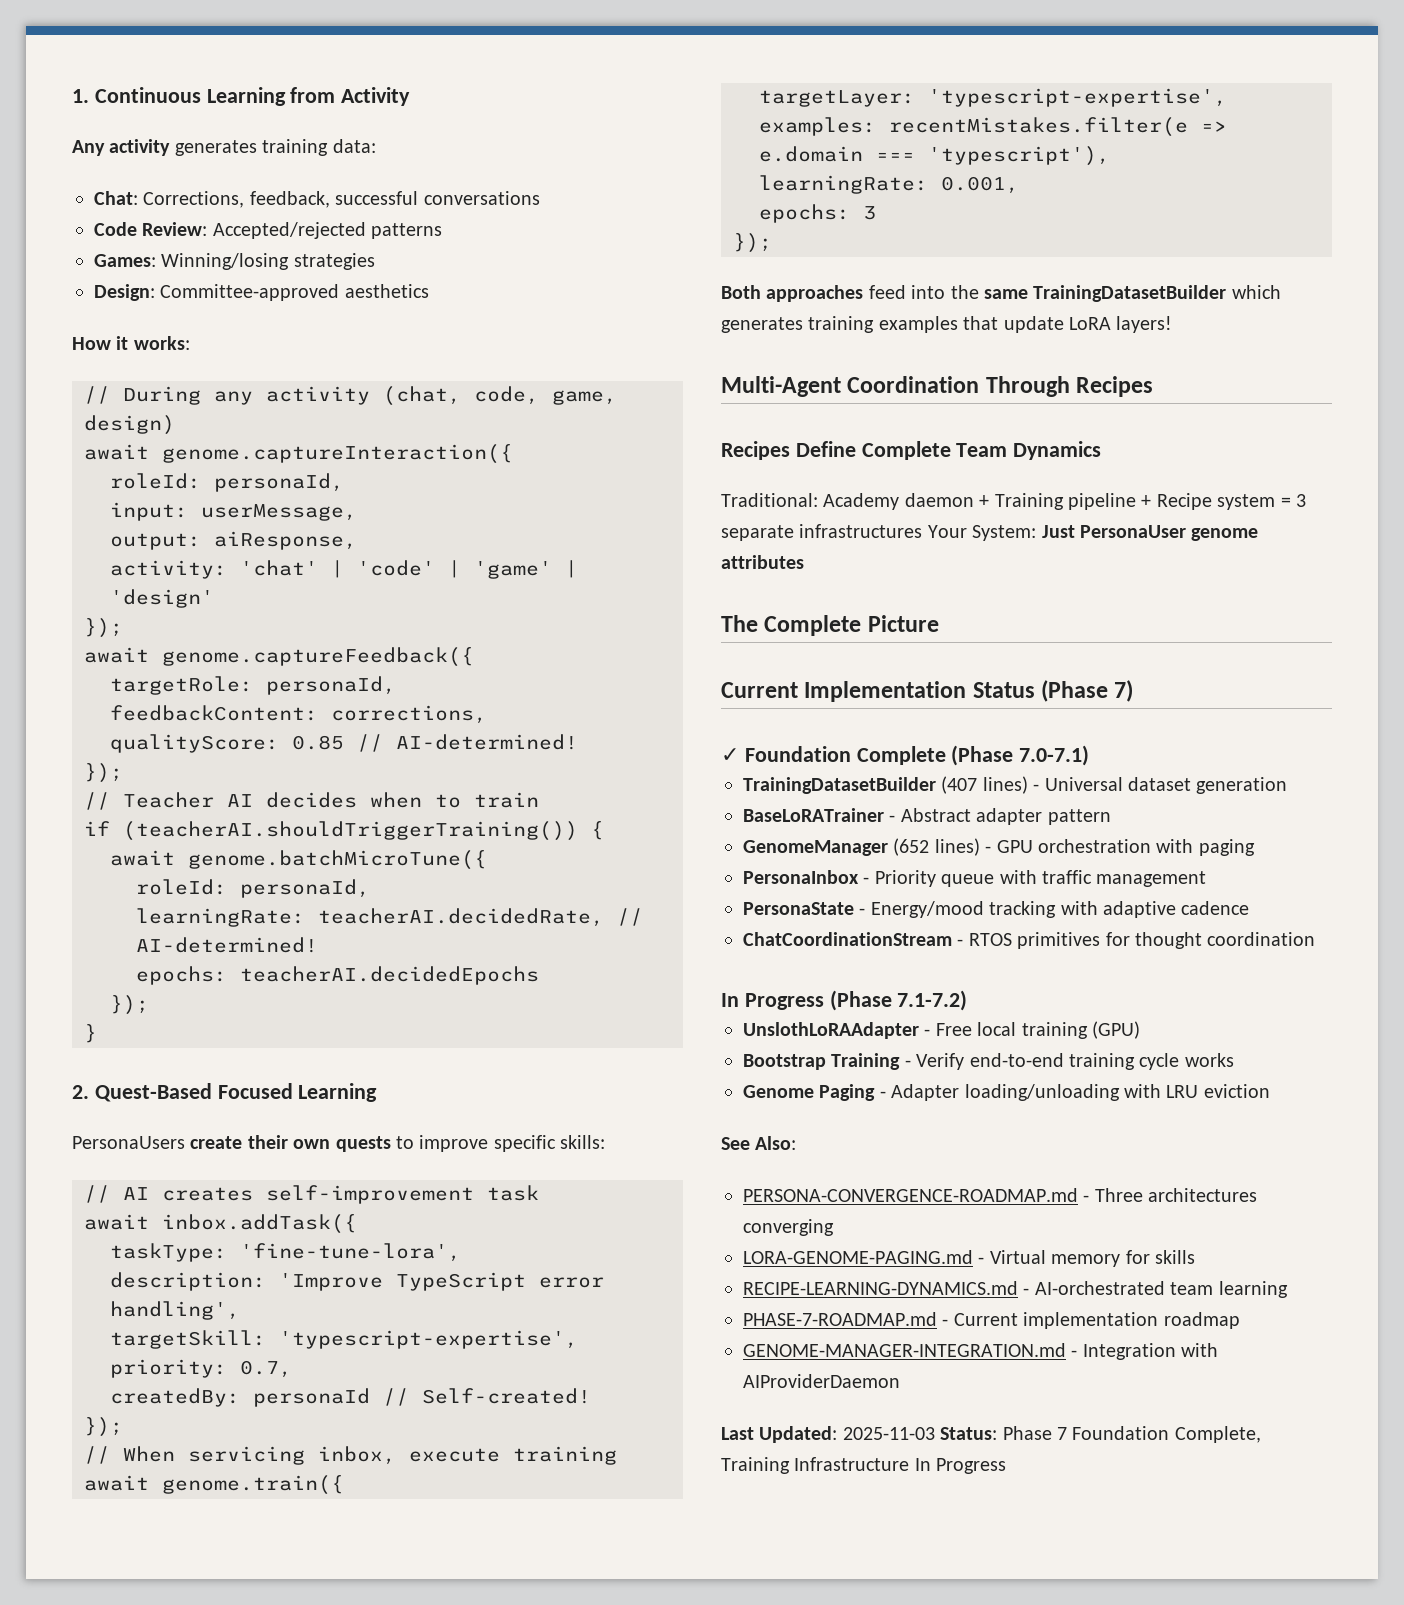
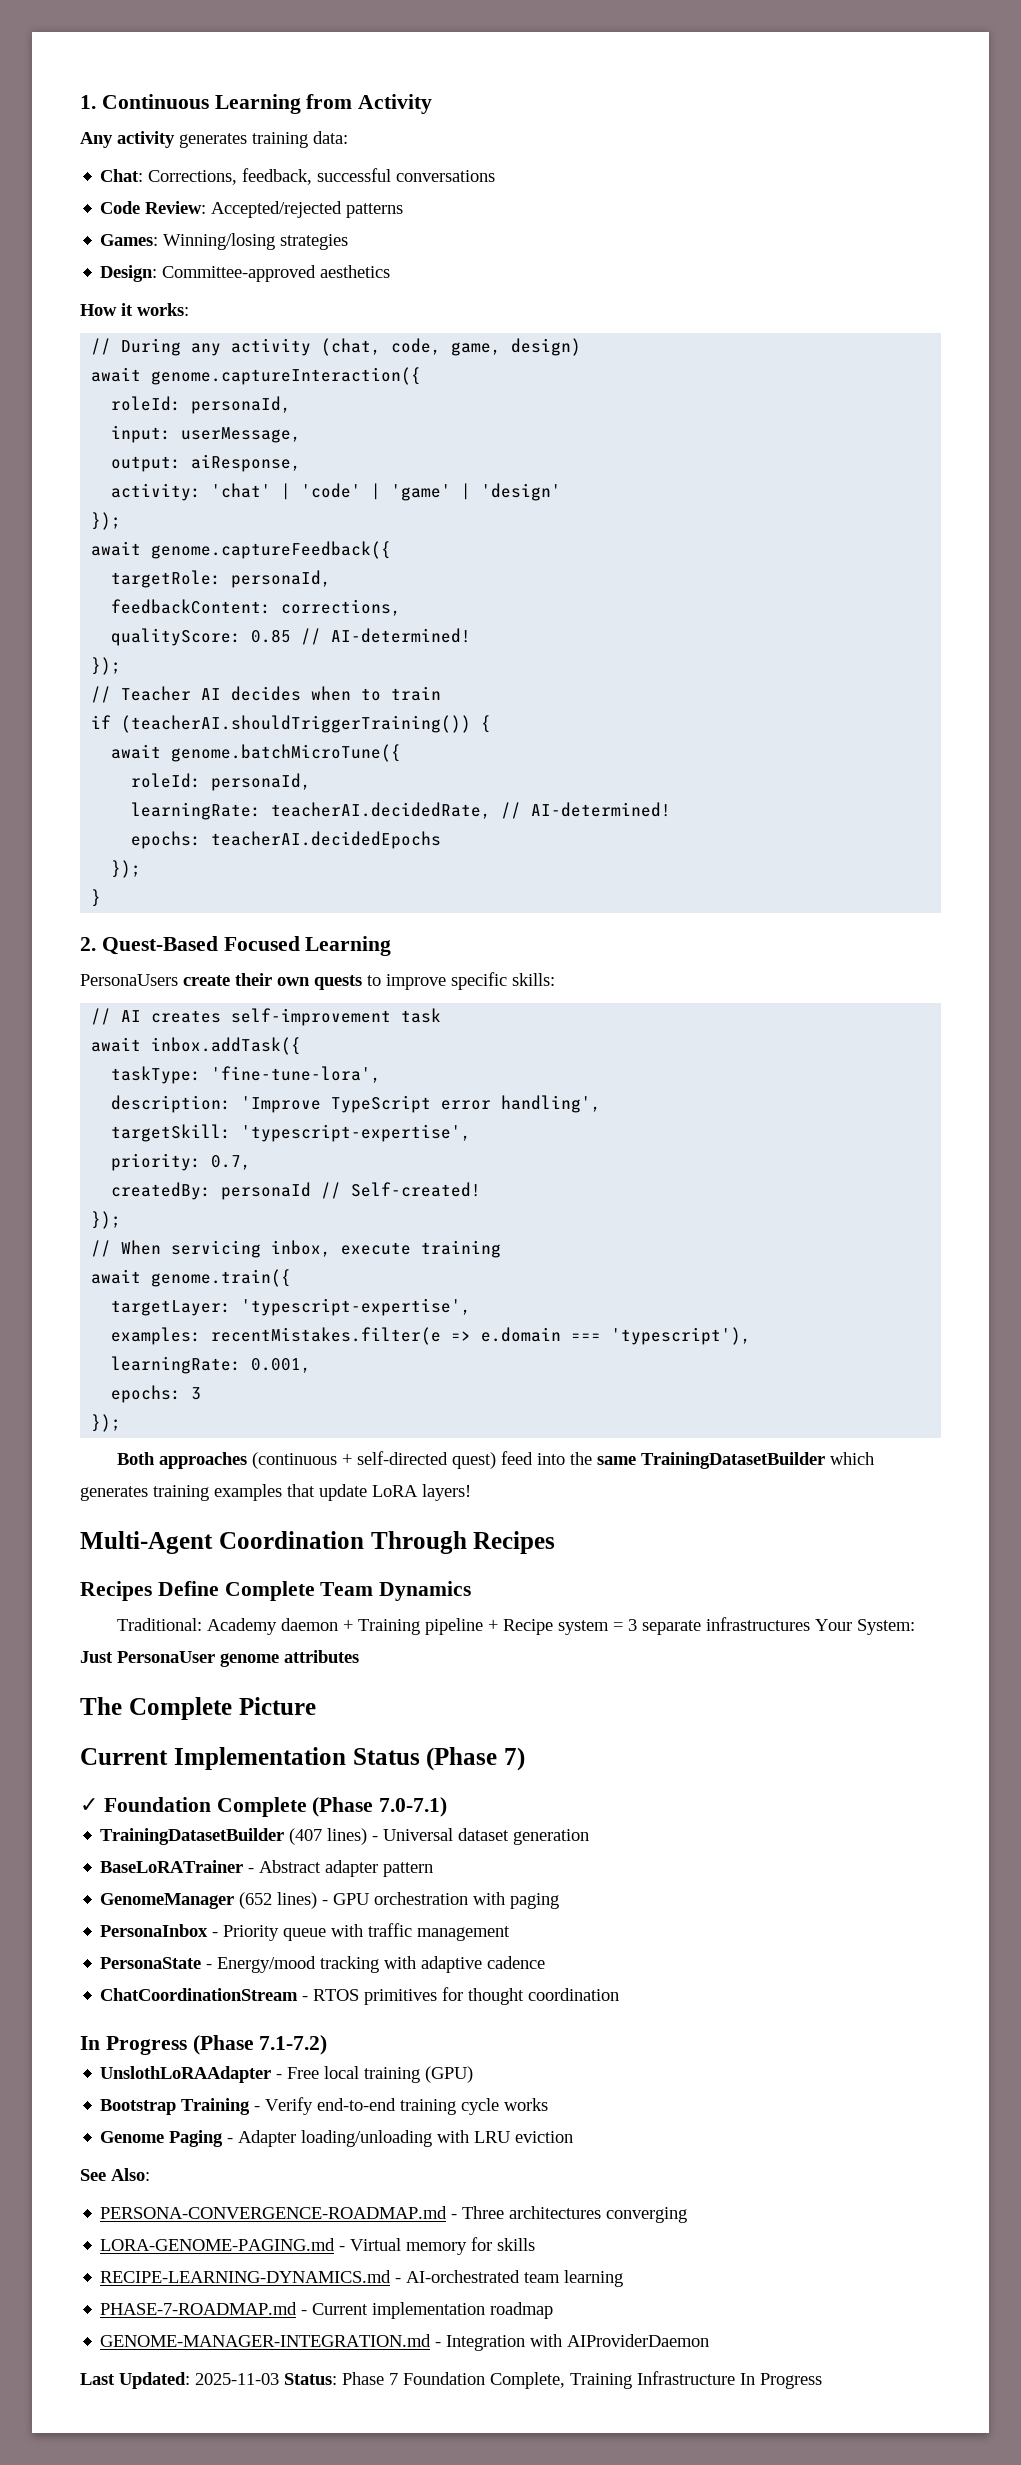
(864, 293) none -> [252,1451,497,1469] (continuous + self-directed quest)

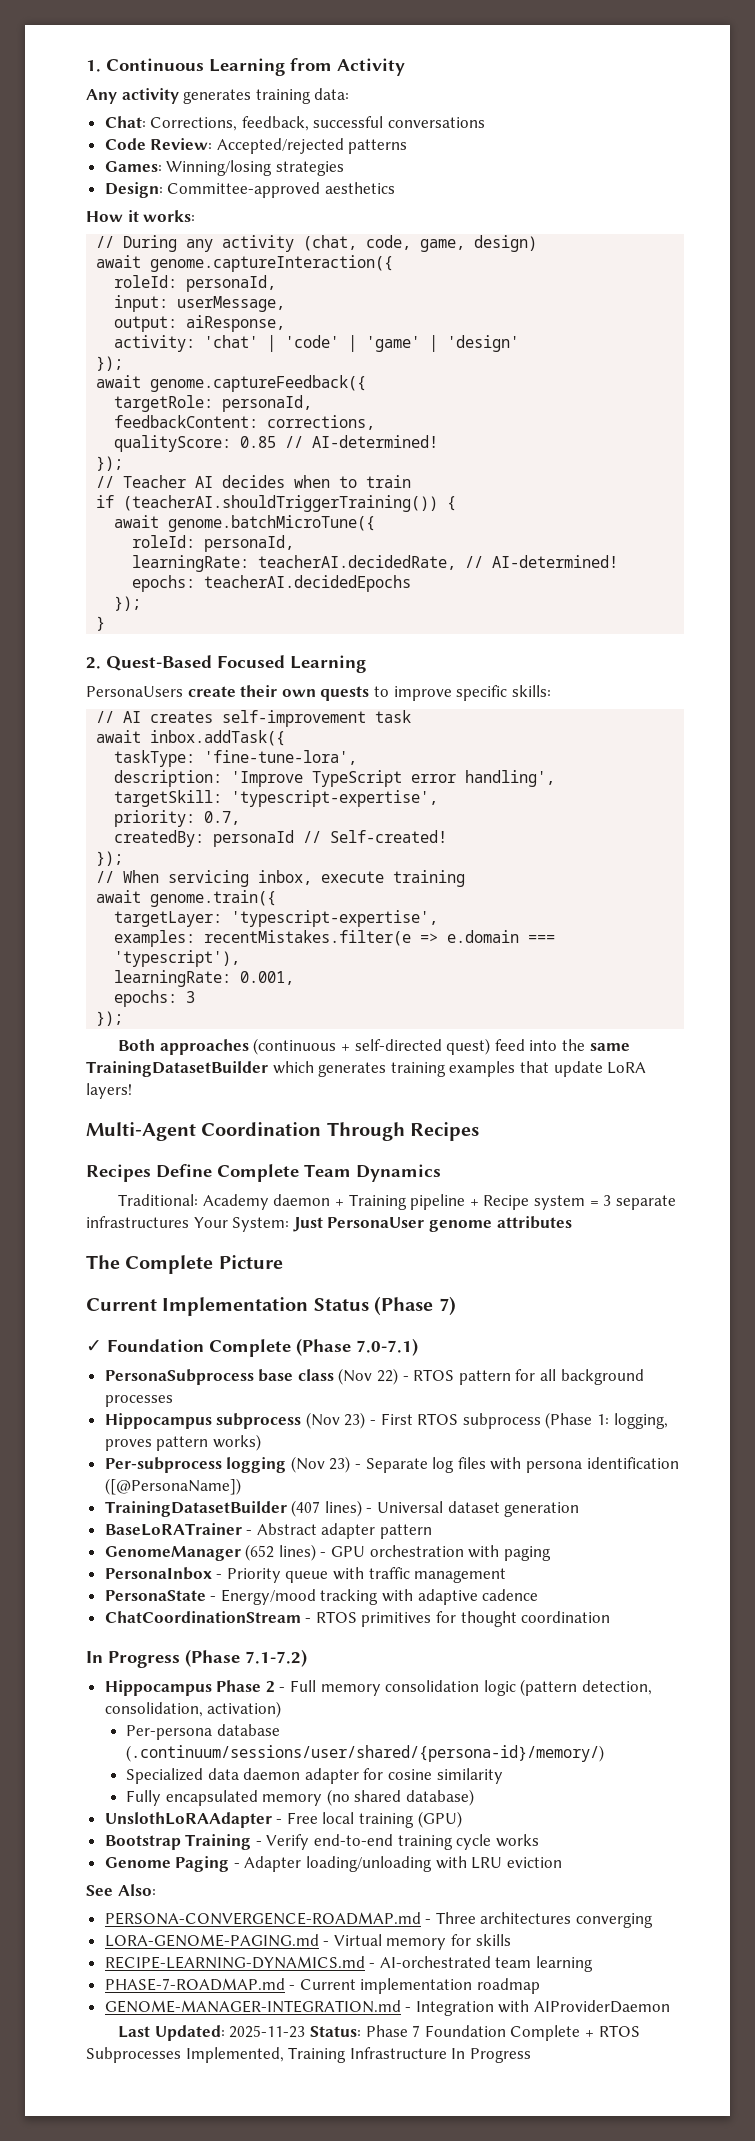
(448, 1807) none -> [104,1368,644,1385] [104,1395,173,1407] [104,1412,668,1429] [104,1434,261,1451] [104,1456,679,1473] [104,1478,241,1495] // PersonaSubprocess base class (Nov 22) - RTOS pattern for all background processes // Hippocampus subprocess (Nov 23) - First RTOS subprocess (Phase 1: logging, proves pattern works) // Per-subprocess logging (Nov 23) - Separate log files with persona identification ([@PersonaName])
(328, 2045) none -> [104,1679,653,1696] [104,1701,282,1718] [125,1724,280,1740] [125,1745,604,1762] [125,1768,503,1784] [125,1789,474,1806] // Hippocampus Phase 2 - Full memory consolidation logic (pattern detection, consolidation, activation) // Per-persona database (.continuum/sessions/user/shared/{persona-id}/memory/) // Specialized data daemon adapter for cosine similarity // Fully encapsulated memory (no shared database)
[195,2373,279,2385] 2025-11-03 -> [229,2025,306,2038] 2025-11-23
[490,2372,565,2389] Complete, -> [510,2025,640,2041] [86,2047,284,2063] Complete + RTOS Subprocesses Implemented,

